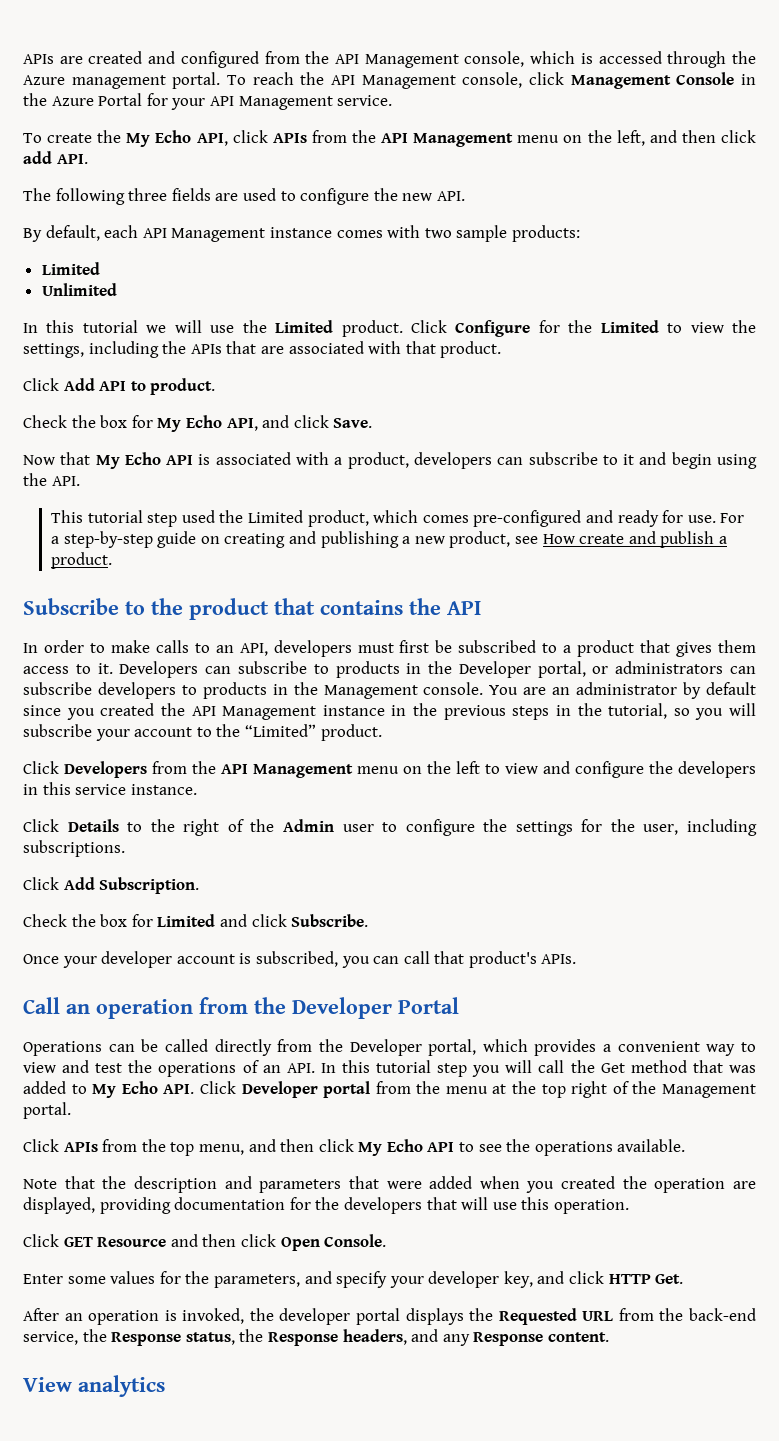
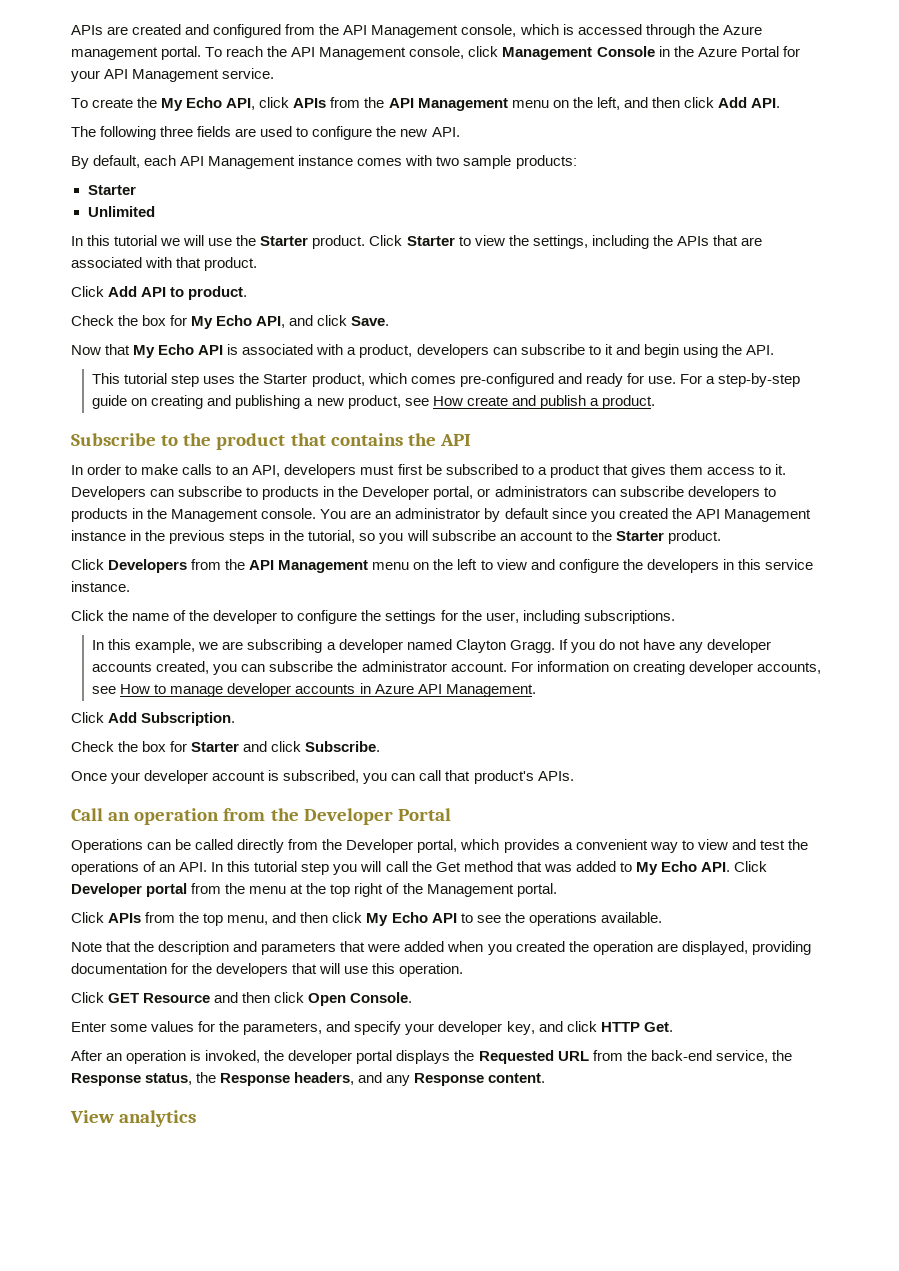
[23,151,52,164] add -> [717,97,747,108] Add
[41,262,100,275] Limited -> [87,185,136,195] Starter
[275,320,334,333] Limited -> [260,236,309,246] Starter
[455,320,659,337] Configure for the Limited -> [406,236,455,246] Starter
[181,510,304,523] used the Limited -> [203,373,308,384] uses the Starter
[95,729,130,741] your -> [499,533,516,541] an
[244,724,316,737] “Limited” -> [615,531,664,541] Starter
[67,819,374,836] Details to the right of the Admin user -> [108,610,278,624] the name of the developer
(125, 848) none -> [92,639,772,653] [92,661,821,675] [92,683,536,697] // In this example, we are subscribing a developer named Clayton Gragg. If you do not have any developer accounts created, you can subscribe the administrator account. For information on creating developer accounts, see How to manage developer accounts in Azure API Management.
[157,914,216,927] Limited -> [191,742,240,752] Starter

